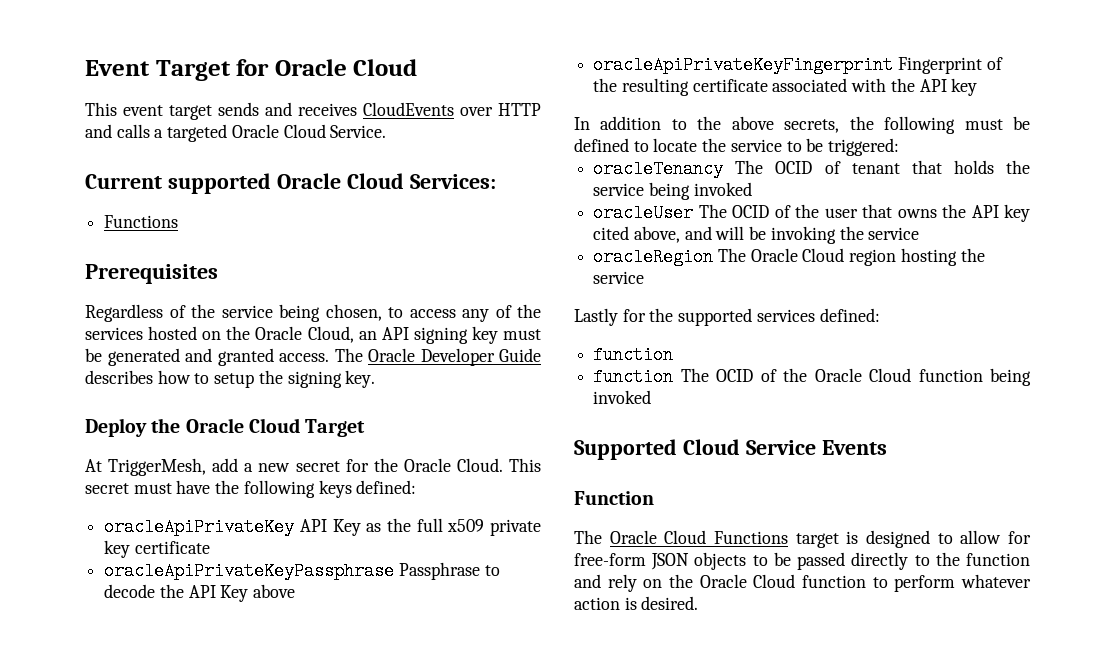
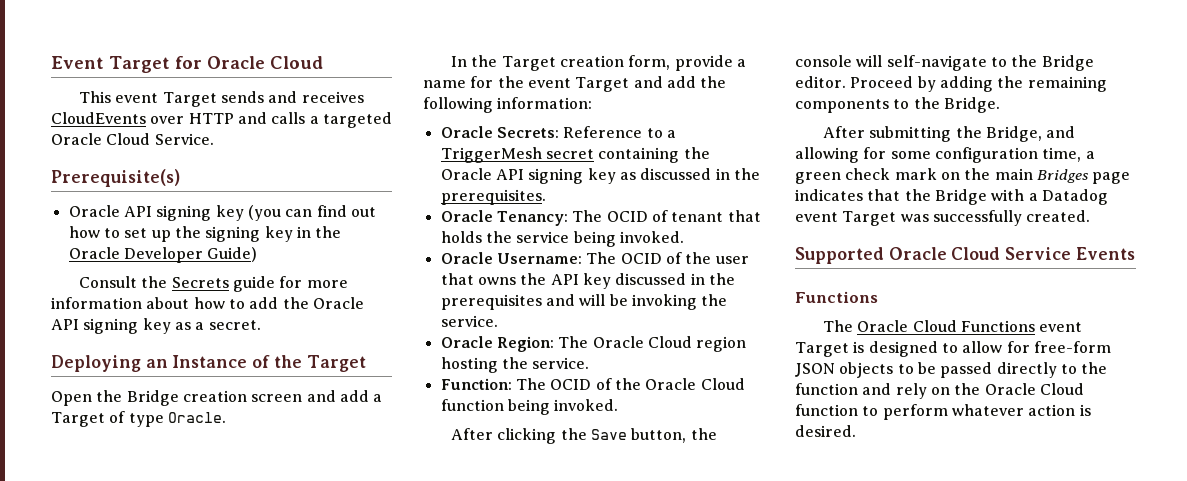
[169,105,212,120] target -> [162,92,217,107] Target
[85,173,496,194] [104,215,179,228] [85,264,218,284] [85,304,541,322] [85,326,542,344] [85,348,541,366] [85,370,376,388] [85,418,366,437] [85,458,541,476] [85,480,417,498] [104,518,542,536] [104,540,210,558] [104,562,500,580] [104,584,296,602] [593,56,1003,74] [593,78,978,96] [574,116,1030,134] [574,138,900,156] [593,160,724,178] Current supported Oracle Cloud Services: // Functions // Prerequisites // Regardless of the service being chosen, to access any of the services hosted on the Oracle Cloud, an API signing key must be generated and granted access. The Oracle Developer Guide describes how to setup the signing key. // Deploy the Oracle Cloud Target // At TriggerMesh, add a new secret for the Oracle Cloud. This secret must have the following keys defined: // oracleApiPrivateKey API Key as the full x509 private key certificate // oracleApiPrivateKeyPassphrase Passphrase to decode the API Key above // oracleApiPrivateKeyFingerprint Fingerprint of the resulting certificate associated with the API key // In addition to the above secrets, the following must be defined to locate the service to be triggered: // oracleTenancy -> [51,169,180,187] [68,205,376,221] [68,226,342,242] [68,247,258,263] [79,276,348,292] [51,297,364,309] [51,318,261,334] [51,355,366,372] [51,390,383,406] [51,411,226,427] [451,55,746,71] [423,76,727,92] [423,97,593,113] [440,126,676,138] [440,147,710,163] [440,168,760,184] [440,189,546,205] [440,210,568,226] Prerequisite(s) // Oracle API signing key (you can find out how to set up the signing key in the Oracle Developer Guide) // Consult the Secrets guide for more information about how to add the Oracle API signing key as a secret. // Deploying an Instance of the Target // Open the Bridge creation screen and add a Target of type Oracle. // In the Target creation form, provide a name for the event Target and add the following information: // Oracle Secrets: Reference to a TriggerMesh secret containing the Oracle API signing key as discussed in the prerequisites. // Oracle Tenancy:
[693,182,752,196] [593,204,694,222] invoked // oracleUser -> [619,231,684,243] [440,252,582,264] invoked. // Oracle Username:
[593,226,680,243] cited above, -> [615,273,735,285] [440,294,542,310] discussed in the prerequisites
[868,227,920,240] [593,248,714,266] service // oracleRegion -> [440,315,498,327] [440,336,554,352] service. // Oracle Region:
[593,271,645,284] [574,308,880,326] [593,346,674,364] [593,368,674,386] service // Lastly for the supported services defined: // function // function -> [532,357,590,369] [440,378,512,390] service. // Function:
[593,390,652,404] invoked -> [554,399,619,411] [451,428,717,444] [795,55,1094,71] [795,76,1107,92] [795,97,1000,113] [823,126,1076,142] [795,147,1095,163] [795,168,1131,184] [795,189,1108,205] [795,210,1091,226] invoked. // After clicking the Save button, the console will self-navigate to the Bridge editor. Proceed by adding the remaining components to the Bridge. // After submitting the Bridge, and allowing for some configuration time, a green check mark on the main Bridges page indicates that the Bridge with a Datadog event Target was successfully created.
(677, 449) none -> [888,247,947,260] Oracle
[574,491,654,505] Function -> [795,291,878,303] Functions
[795,533,839,548] target -> [1039,322,1083,332] [795,342,849,357] event Target

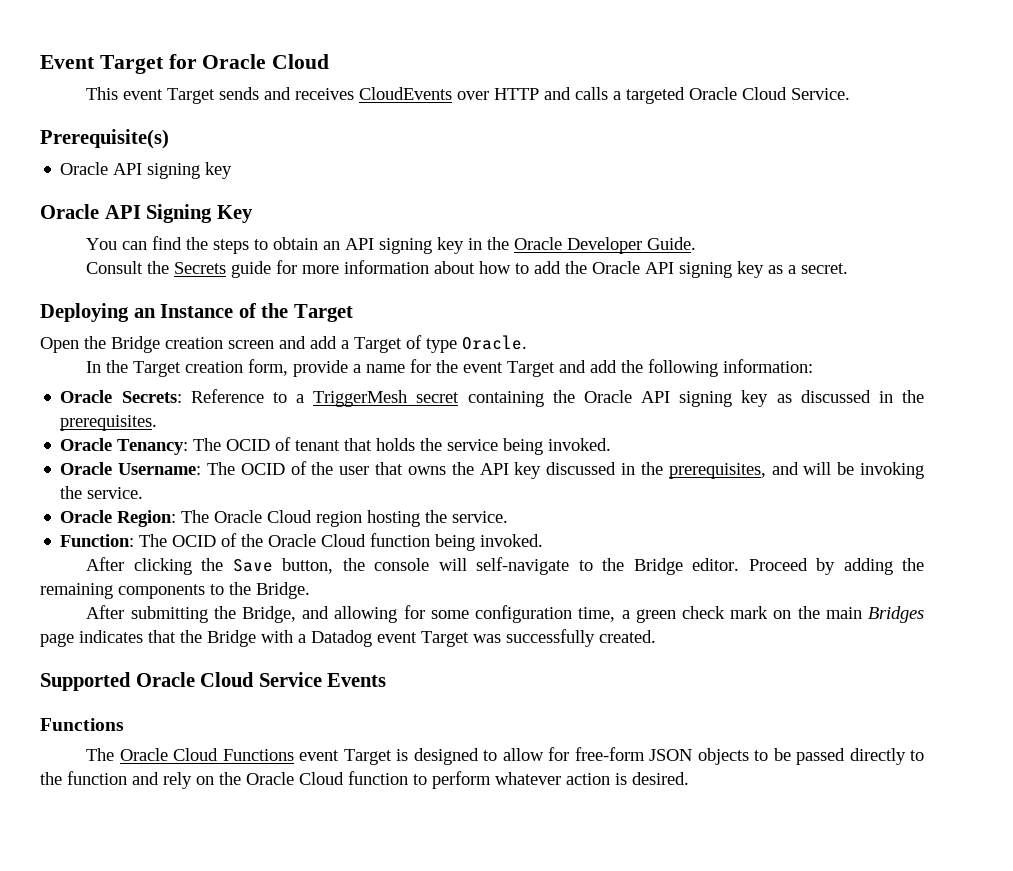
[247,205,376,221] [68,226,201,242] (you can find out how to set up the -> [40,204,253,223] [86,236,375,254] // Oracle API Signing Key // You can find the steps to obtain an API
[207,247,258,262] Guide) -> [647,237,697,250] Guide.
[440,294,542,310] prerequisites -> [668,463,766,479] prerequisites,

